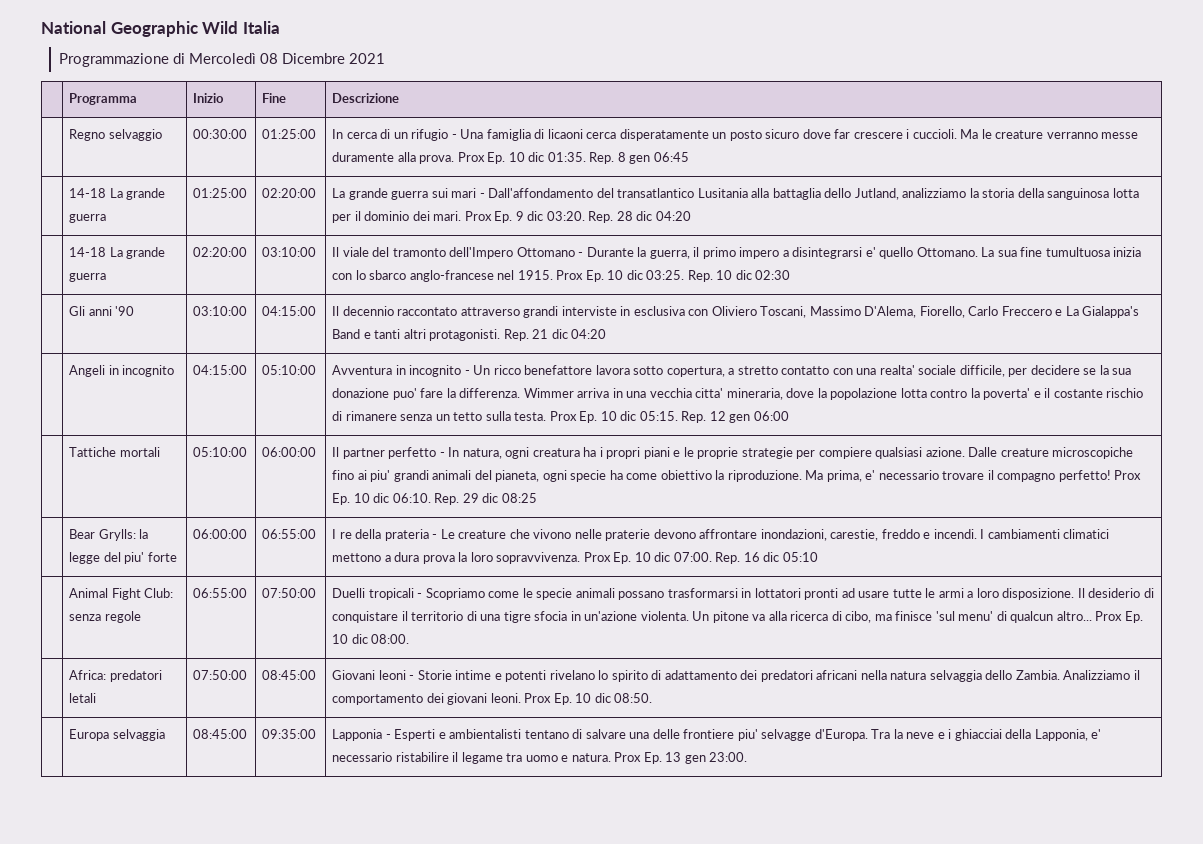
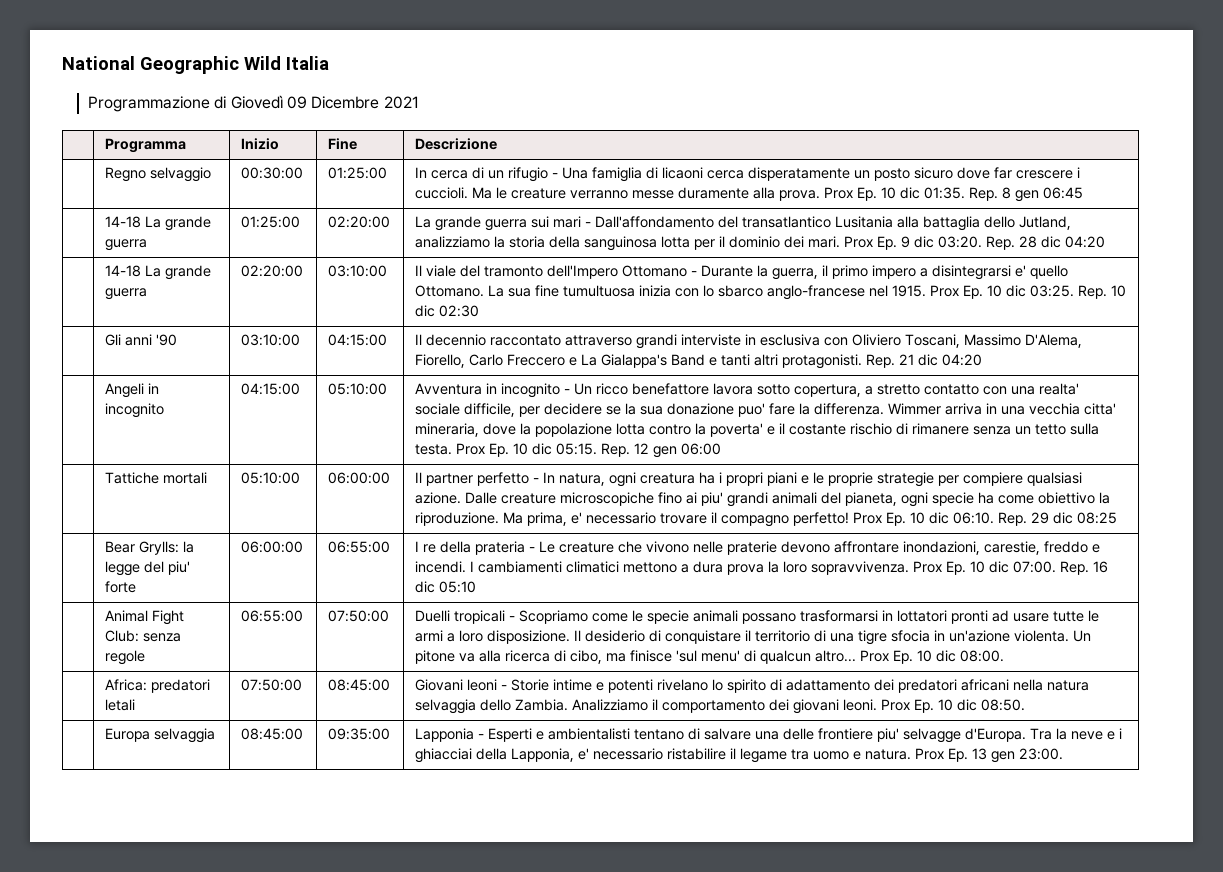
[189,53,279,64] Mercoledì 08 -> [230,95,307,109] Giovedì 09

